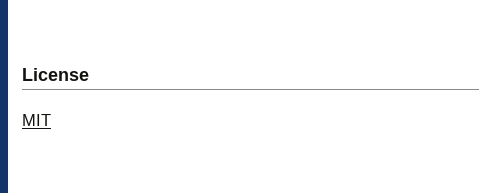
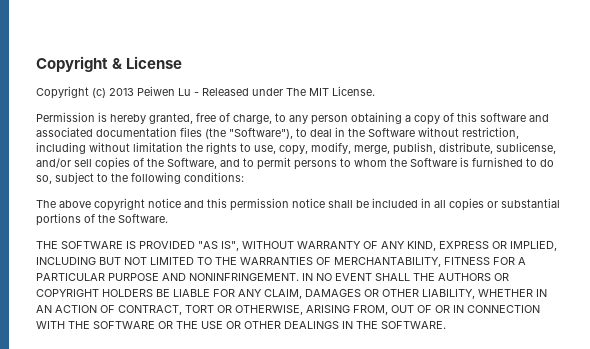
(22, 74) none -> [36,56,123,72] Copyright &
[22,114,51,126] MIT -> [36,86,375,99] [36,112,549,125] [36,127,519,139] [36,142,556,155] [36,157,554,170] [36,172,244,184] [36,198,560,211] [36,213,168,226] [36,241,557,251] [36,257,526,267] [36,273,509,281] [36,289,547,299] [36,305,540,315] [36,321,446,329] Copyright (c) 2013 Peiwen Lu - Released under The MIT License. // Permission is hereby granted, free of charge, to any person obtaining a copy of this software and associated documentation files (the "Software"), to deal in the Software without restriction, including without limitation the rights to use, copy, modify, merge, publish, distribute, sublicense, and/or sell copies of the Software, and to permit persons to whom the Software is furnished to do so, subject to the following conditions: // The above copyright notice and this permission notice shall be included in all copies or substantial portions of the Software. // THE SOFTWARE IS PROVIDED "AS IS", WITHOUT WARRANTY OF ANY KIND, EXPRESS OR IMPLIED, INCLUDING BUT NOT LIMITED TO THE WARRANTIES OF MERCHANTABILITY, FITNESS FOR A PARTICULAR PURPOSE AND NONINFRINGEMENT. IN NO EVENT SHALL THE AUTHORS OR COPYRIGHT HOLDERS BE LIABLE FOR ANY CLAIM, DAMAGES OR OTHER LIABILITY, WHETHER IN AN ACTION OF CONTRACT, TORT OR OTHERWISE, ARISING FROM, OUT OF OR IN CONNECTION WITH THE SOFTWARE OR THE USE OR OTHER DEALINGS IN THE SOFTWARE.

